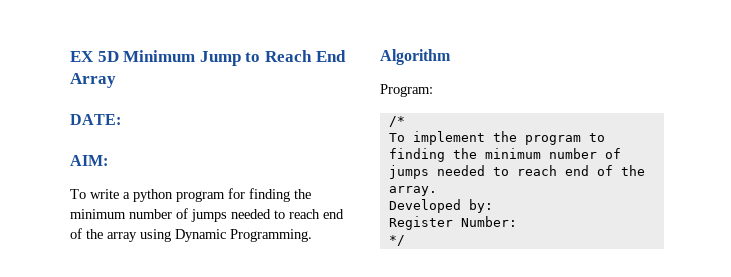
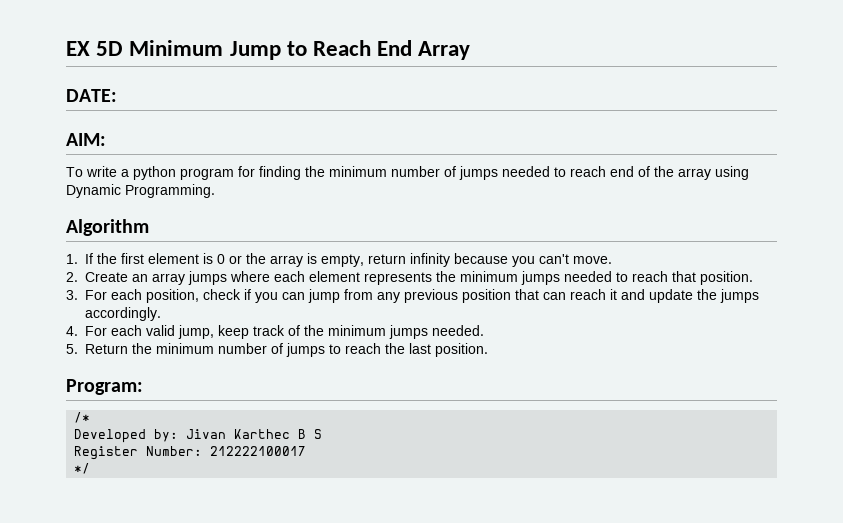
[380,84,433,97] [388,116,405,127] [388,131,605,145] [388,148,621,162] [388,165,645,179] [388,186,437,196] [388,199,493,213] Program: // /* // To implement the program to finding the minimum number of jumps needed to reach end of the array. // Developed by: -> [66,253,612,267] [66,271,753,285] [66,289,759,303] [85,307,161,321] [66,325,484,339] [66,343,488,357] [66,379,143,395] [74,412,91,423] [74,429,323,443] 1. If the first element is 0 or the array is empty, return infinity because you can't move. // 2. Create an array jumps where each element represents the minimum jumps needed to reach that position. // 3. For each position, check if you can jump from any previous position that can reach it and update the jumps accordingly. // 4. For each valid jump, keep track of the minimum jumps needed. // 5. Return the minimum number of jumps to reach the last position. // Program: // /* // Developed by: Jivan Karthec B S
(517, 221) none -> [210,446,307,456] 212222100017

